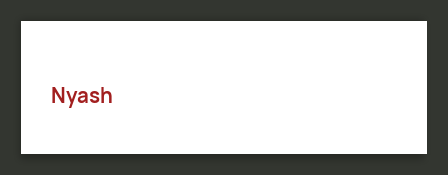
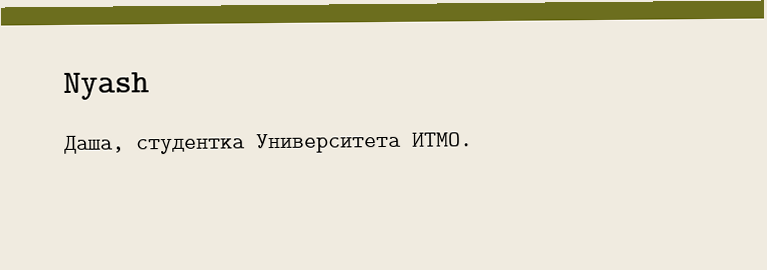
(113, 97) none -> [63,132,473,155] // Даша, студентка Университета ИТМО.

